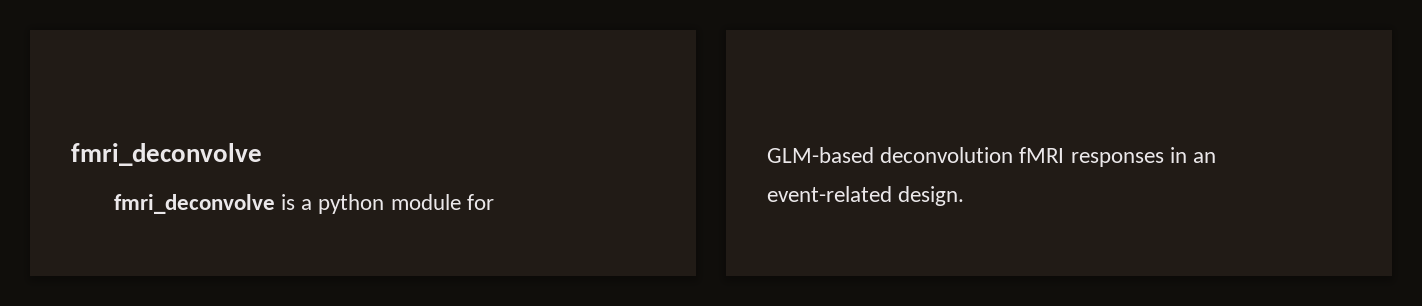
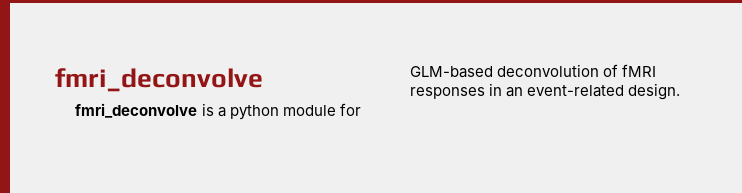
(1014, 155) none -> [603,64,619,77] of

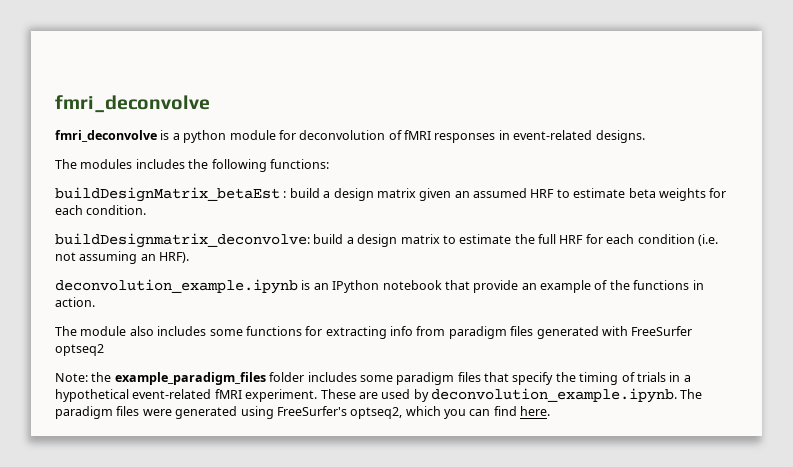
[410,66,493,78] GLM-based -> (296, 135) none
[506,83,681,100] an event-related design. -> [513,130,645,143] [55,159,329,172] [55,187,727,202] [55,205,147,215] [55,233,718,248] [55,251,190,264] [55,279,704,294] [55,297,95,307] [55,326,693,339] [55,344,104,356] [55,372,691,385] [55,388,703,403] [55,406,551,419] event-related designs. // The modules includes the following functions: // buildDesignMatrix_betaEst : build a design matrix given an assumed HRF to estimate beta weights for each condition. // buildDesignmatrix_deconvolve: build a design matrix to estimate the full HRF for each condition (i.e. not assuming an HRF). // deconvolution_example.ipynb is an IPython notebook that provide an example of the functions in action. // The module also includes some functions for extracting info from paradigm files generated with FreeSurfer optseq2 // Note: the example_paradigm_files folder includes some paradigm files that specify the timing of trials in a hypothetical event-related fMRI experiment. These are used by deconvolution_example.ipynb. The paradigm files were generated using FreeSurfer's optseq2, which you can find here.

